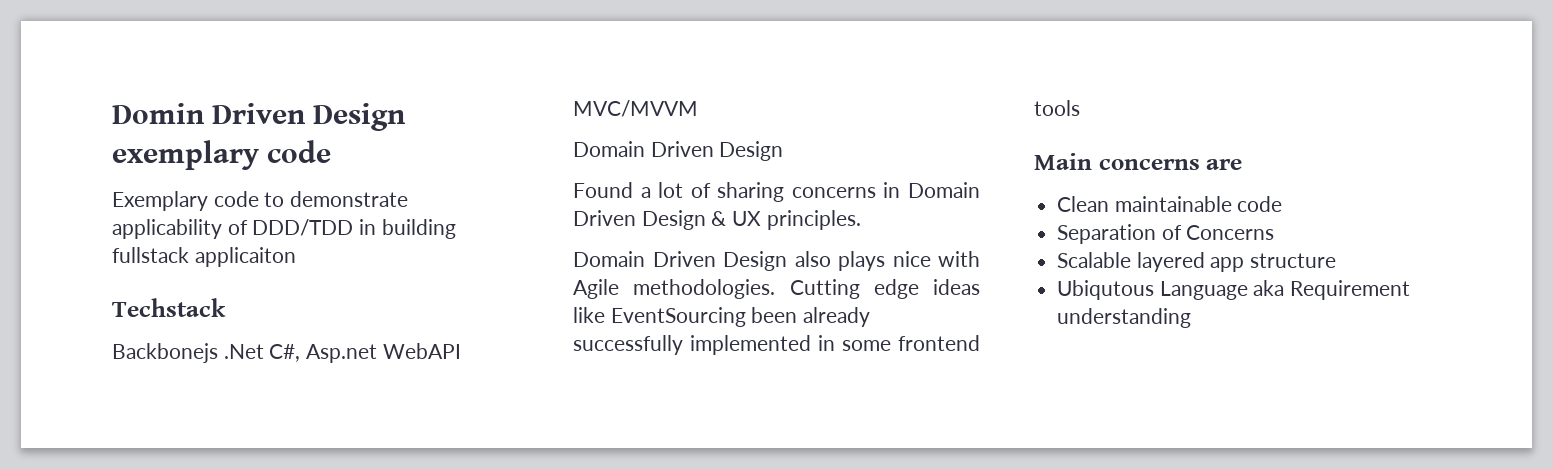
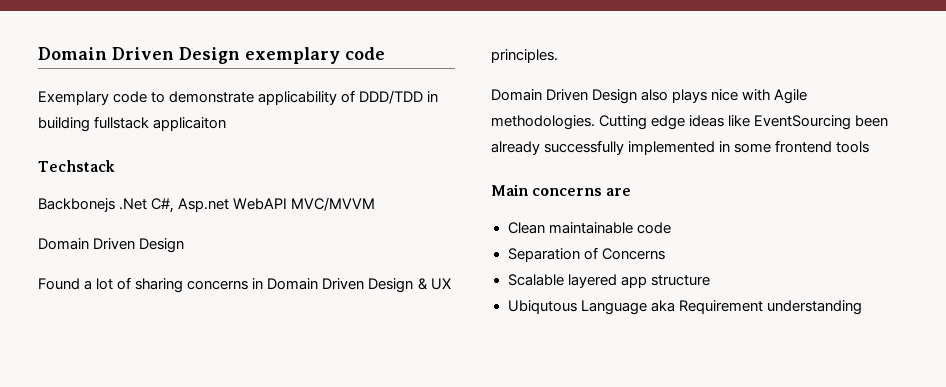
[112,103,205,124] Domin -> [38,47,107,60] Domain

